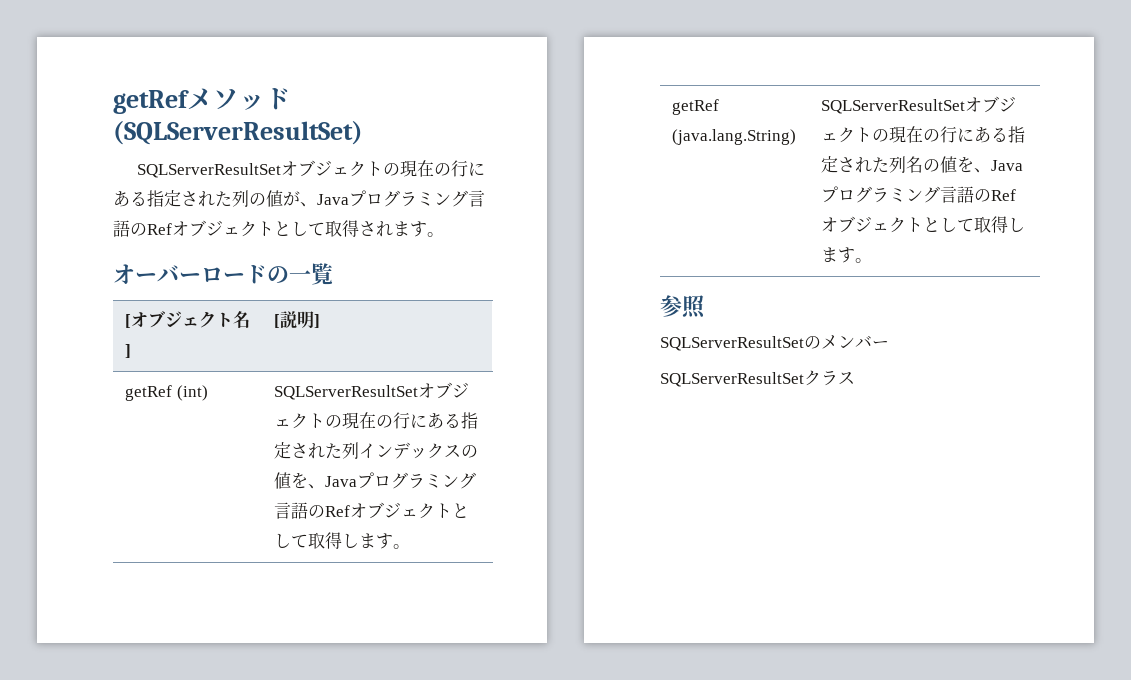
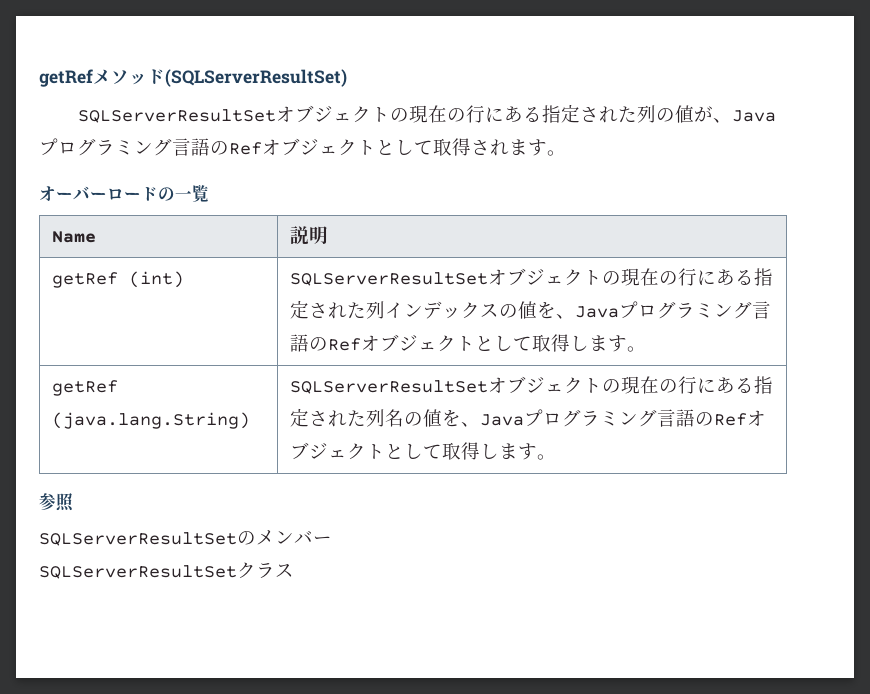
[125,311,251,328] [125,344,132,358] [274,314,281,328] [オブジェクト名] | [ -> [52,231,97,243] Name |
[314,314,321,328] ] -> (329, 235) none

